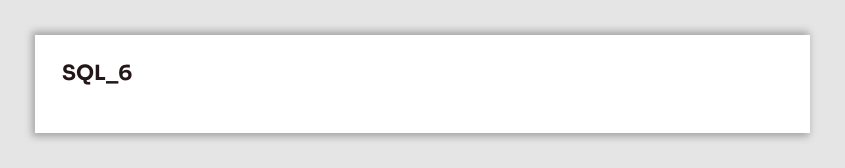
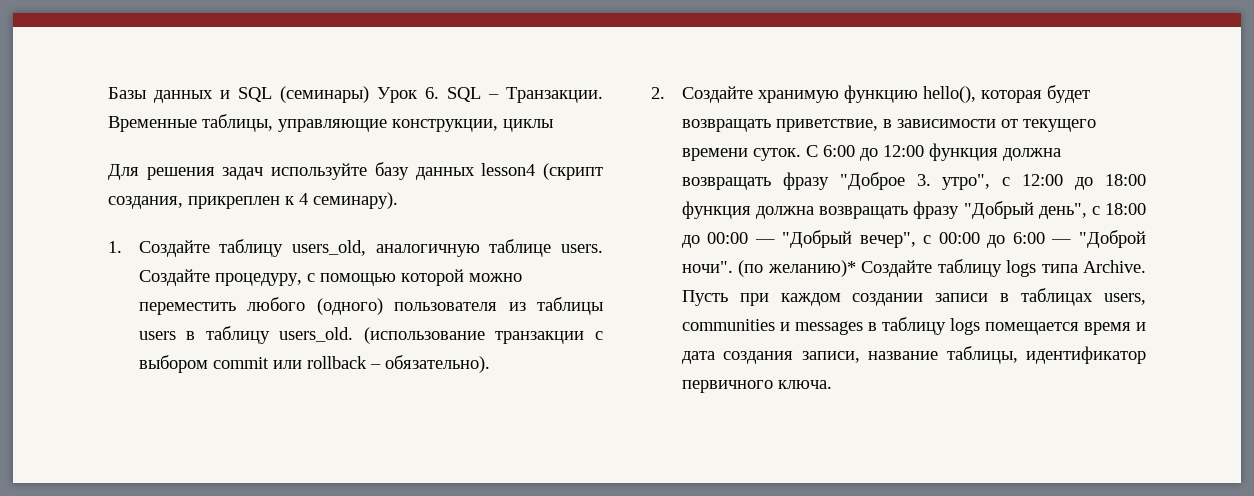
[62,64,132,85] SQL_6 -> [108,86,603,103] [108,114,553,132] [108,162,603,180] [108,192,398,209] [108,239,603,257] [138,269,522,286] [138,297,603,315] [138,326,603,344] [138,355,490,373] [651,85,1090,103] [681,119,1096,132] [681,143,1061,161] [681,172,1146,190] [681,201,1146,219] [681,230,1146,248] [681,259,1146,277] [681,288,1146,306] [681,317,1146,335] [681,346,1146,364] [681,380,832,393] Базы данных и SQL (семинары) Урок 6. SQL – Транзакции. Временные таблицы, управляющие конструкции, циклы // Для решения задач используйте базу данных lesson4 (скрипт создания, прикреплен к 4 семинару). // 1. Создайте таблицу users_old, аналогичную таблице users. Создайте процедуру, с помощью которой можно переместить любого (одного) пользователя из таблицы users в таблицу users_old. (использование транзакции с выбором commit или rollback – обязательно). // 2. Создайте хранимую функцию hello(), которая будет возвращать приветствие, в зависимости от текущего времени суток. С 6:00 до 12:00 функция должна возвращать фразу "Доброе 3. утро", с 12:00 до 18:00 функция должна возвращать фразу "Добрый день", с 18:00 до 00:00 — "Добрый вечер", с 00:00 до 6:00 — "Доброй ночи". (по желанию)* Создайте таблицу logs типа Archive. Пусть при каждом создании записи в таблицах users, communities и messages в таблицу logs помещается время и дата создания записи, название таблицы, идентификатор первичного ключа.

